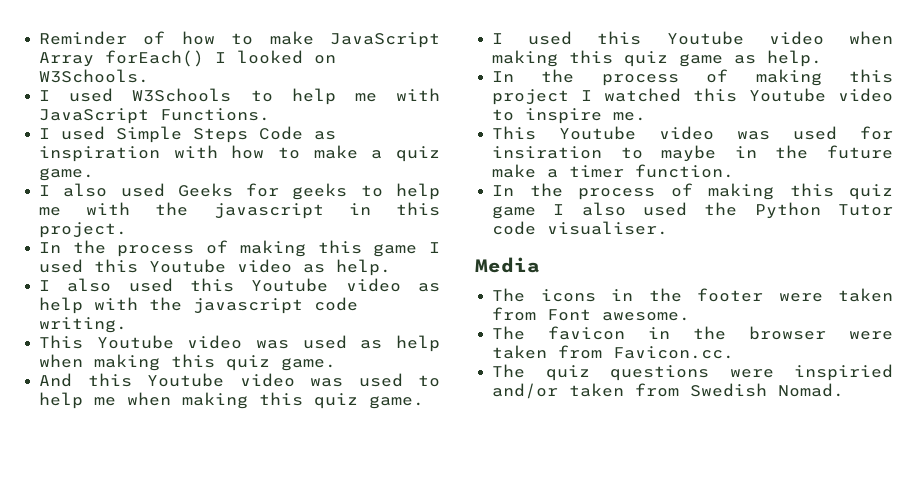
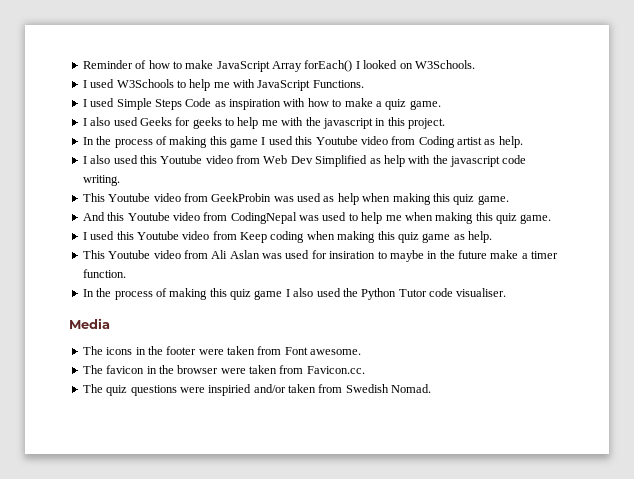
(293, 266) none -> [391,136,482,148] from Coding artist
(401, 285) none -> [236,155,368,167] from Web Dev Simplified
(243, 342) none -> [183,193,272,202] from GeekProbin
(295, 380) none -> [203,212,297,224] from CodingNepal
(824, 38) none -> [212,231,305,243] from Keep coding
[492,69,893,86] [492,88,893,105] [492,108,647,124] [492,126,715,140] // In the process of making this project I watched this Youtube video to inspire me. // This Youtube video -> [82,250,260,259] // This Youtube video from Ali Aslan

